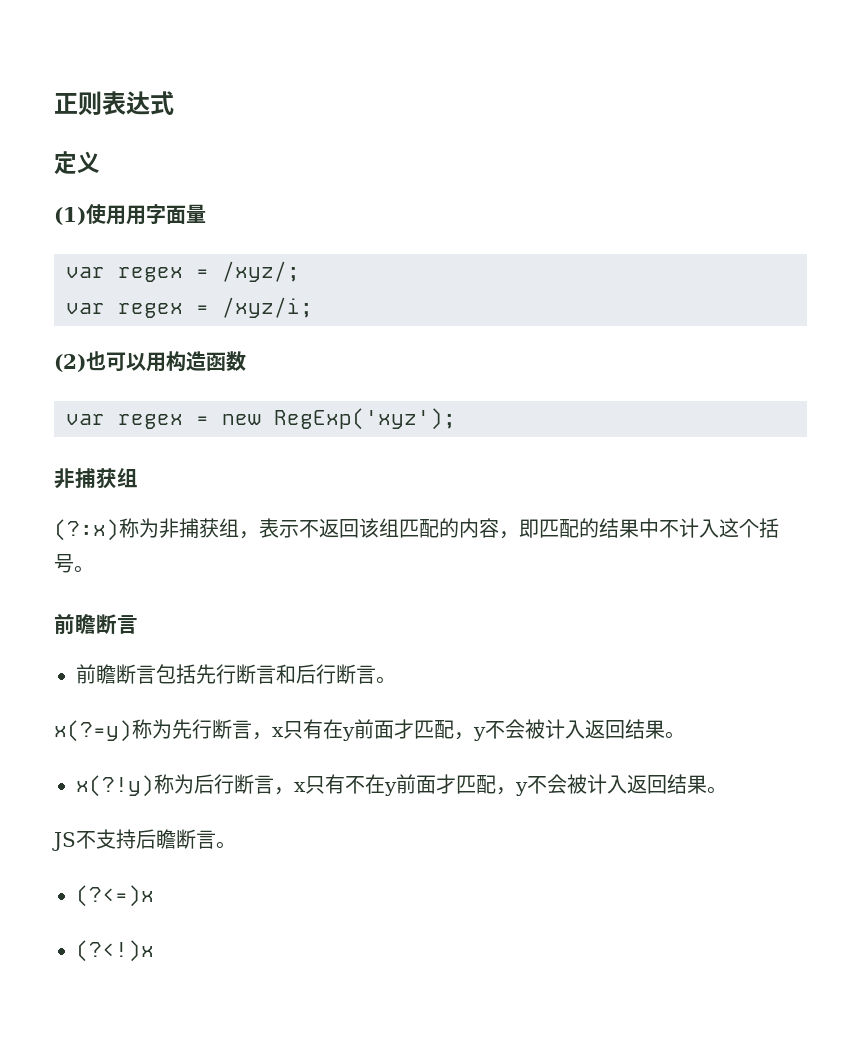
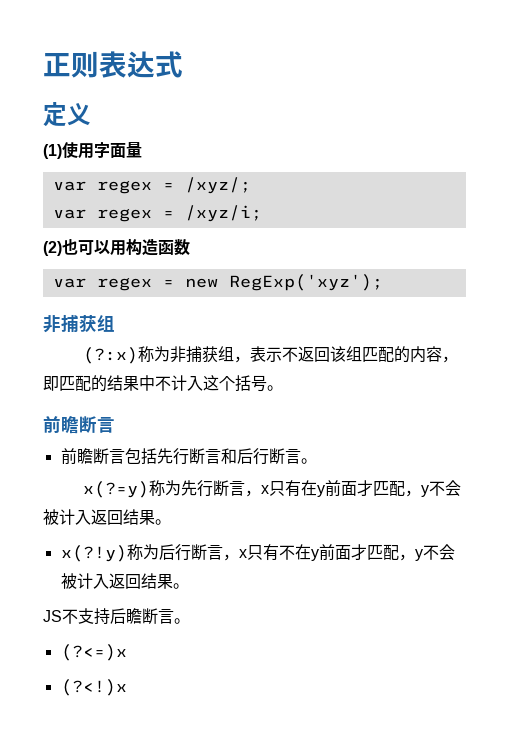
[126,205,146,225] 用 -> (94, 151) none

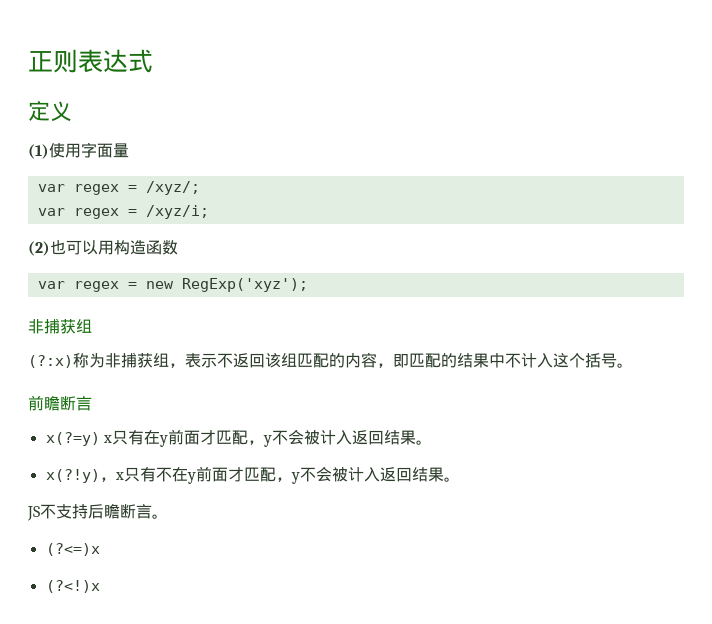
[60,448,317,465] [83,480,262,498] 前瞻断言包括先行断言和后行断言。 // x(?=y)称为先行断言， -> [45,432,100,446] x(?=y)
[126,544,223,561] 称为后行断言 -> (100, 476) none

